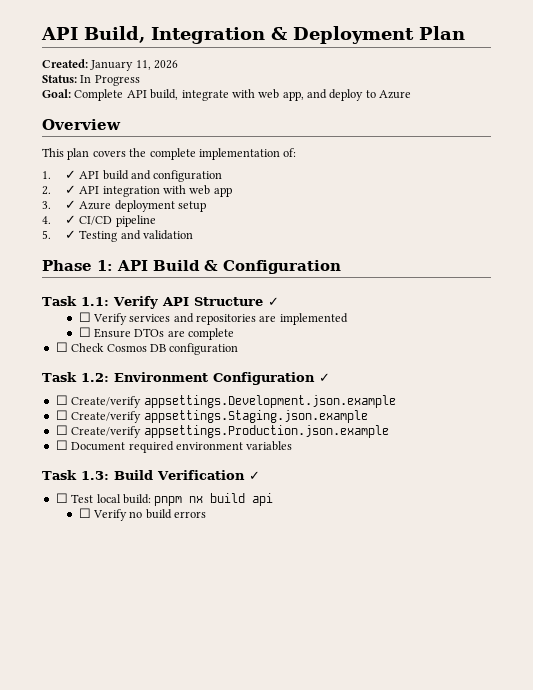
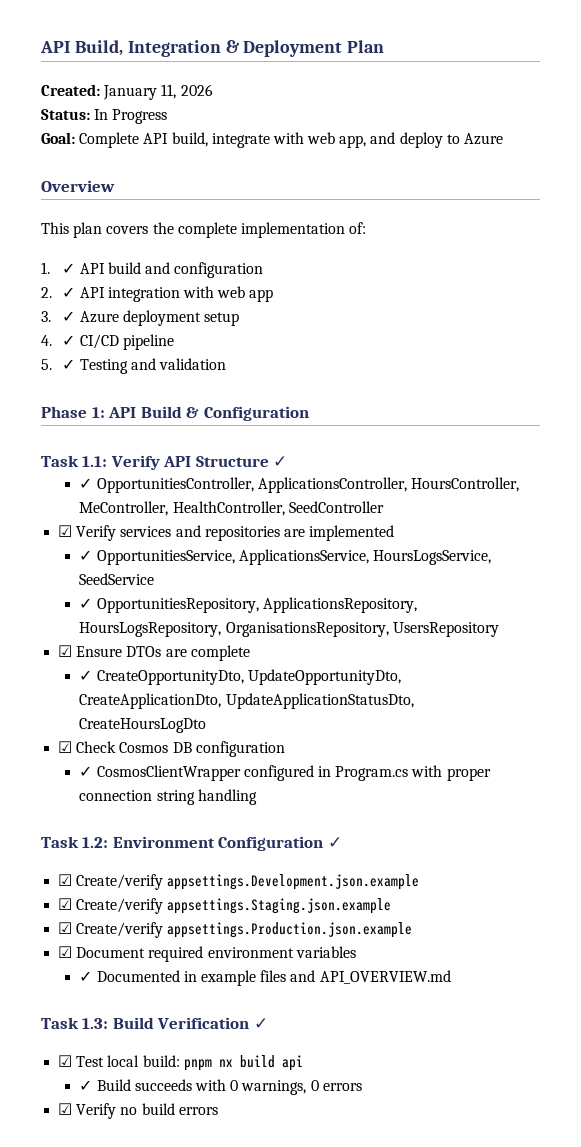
[78,312,91,322] ☐ -> [79,477,519,493] [79,501,384,516] [58,525,73,537] ✓ OpportunitiesController, ApplicationsController, HoursController, MeController, HealthController, SeedController // ☑
[78,327,235,340] [55,342,239,355] ☐ Ensure DTOs are complete // ☐ Check Cosmos DB configuration -> [79,549,491,565] [79,573,155,585] [79,597,417,613] [79,622,499,637] [58,645,250,661] [79,669,401,685] [79,693,414,709] [79,718,207,733] [58,741,285,757] [79,765,491,781] [79,789,257,805] ✓ OpportunitiesService, ApplicationsService, HoursLogsService, SeedService // ✓ OpportunitiesRepository, ApplicationsRepository, HoursLogsRepository, OrganisationsRepository, UsersRepository // ☑ Ensure DTOs are complete // ✓ CreateOpportunityDto, UpdateOpportunityDto, CreateApplicationDto, UpdateApplicationStatusDto, CreateHoursLogDto // ☑ Check Cosmos DB configuration // ✓ CosmosClientWrapper configured in Program.cs with proper connection string handling
[55,395,68,405] ☐ -> [58,874,73,886] ☑
[55,410,68,420] ☐ -> [58,898,73,910] ☑
[55,425,68,435] ☐ -> [58,922,73,934] ☑
[55,440,68,450] ☐ -> [58,946,73,958] ☑
(293, 446) none -> [79,970,451,986] // ✓ Documented in example files and API_OVERVIEW.md
[55,493,68,503] ☐ -> [58,1055,73,1067] ☑
[78,508,91,518] ☐ -> [79,1079,362,1095] [58,1103,73,1115] ✓ Build succeeds with 0 warnings, 0 errors // ☑

